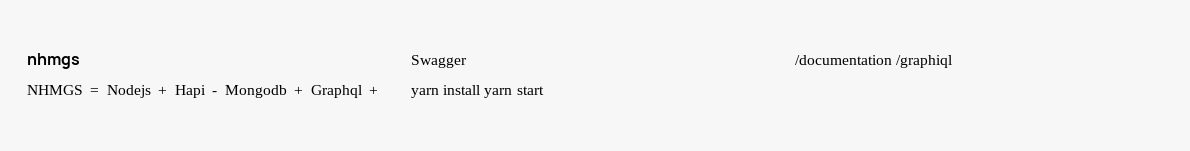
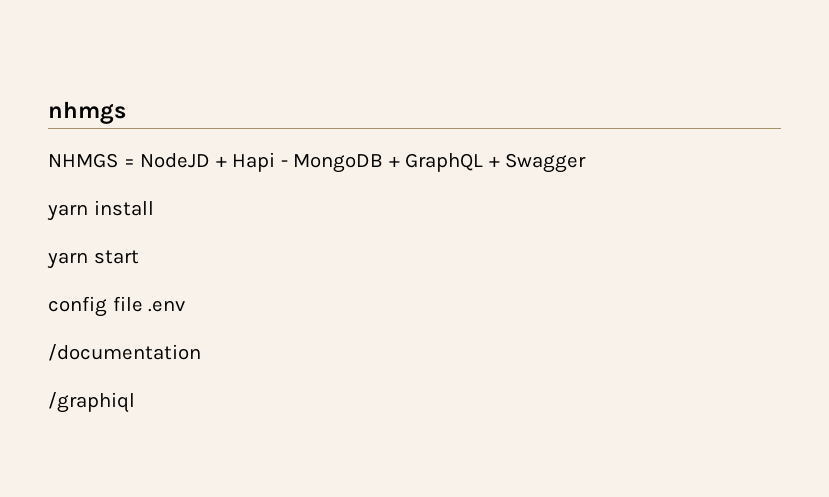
[106,85,151,98] Nodejs -> [140,153,211,168] NodeJD
[224,85,362,98] Mongodb + Graphql -> [293,153,484,173] MongoDB + GraphQL
(481, 90) none -> (154, 208) //
(544, 90) none -> [48,296,186,317] // config file .env
(892, 60) none -> (201, 352) //

